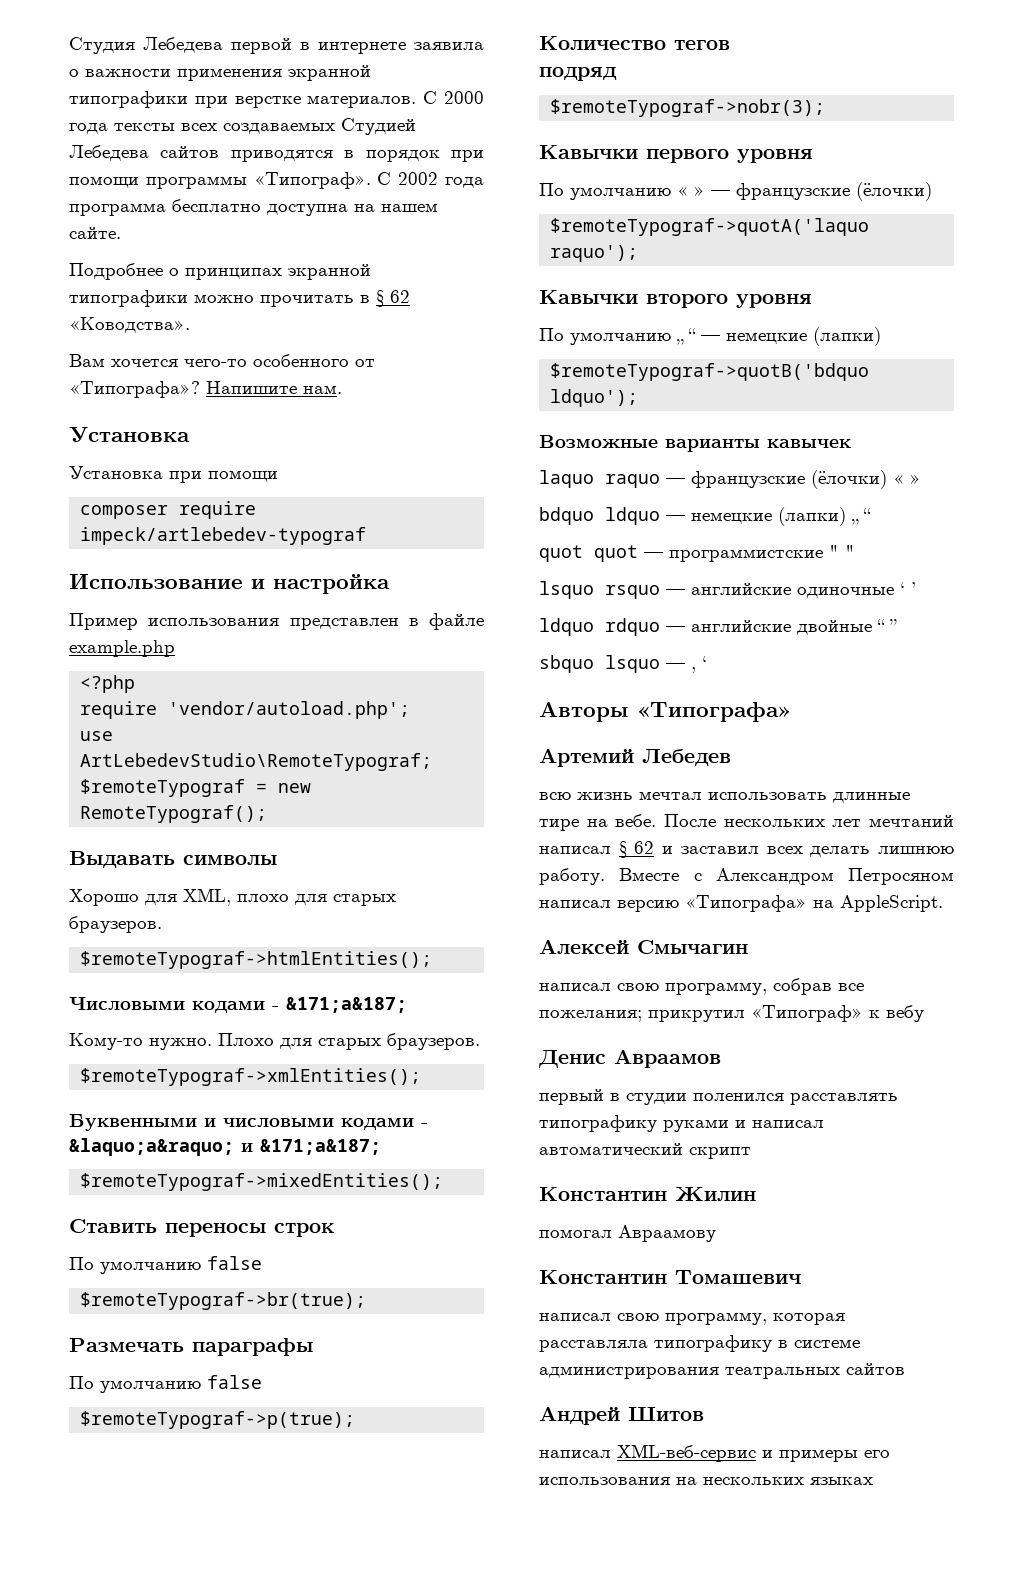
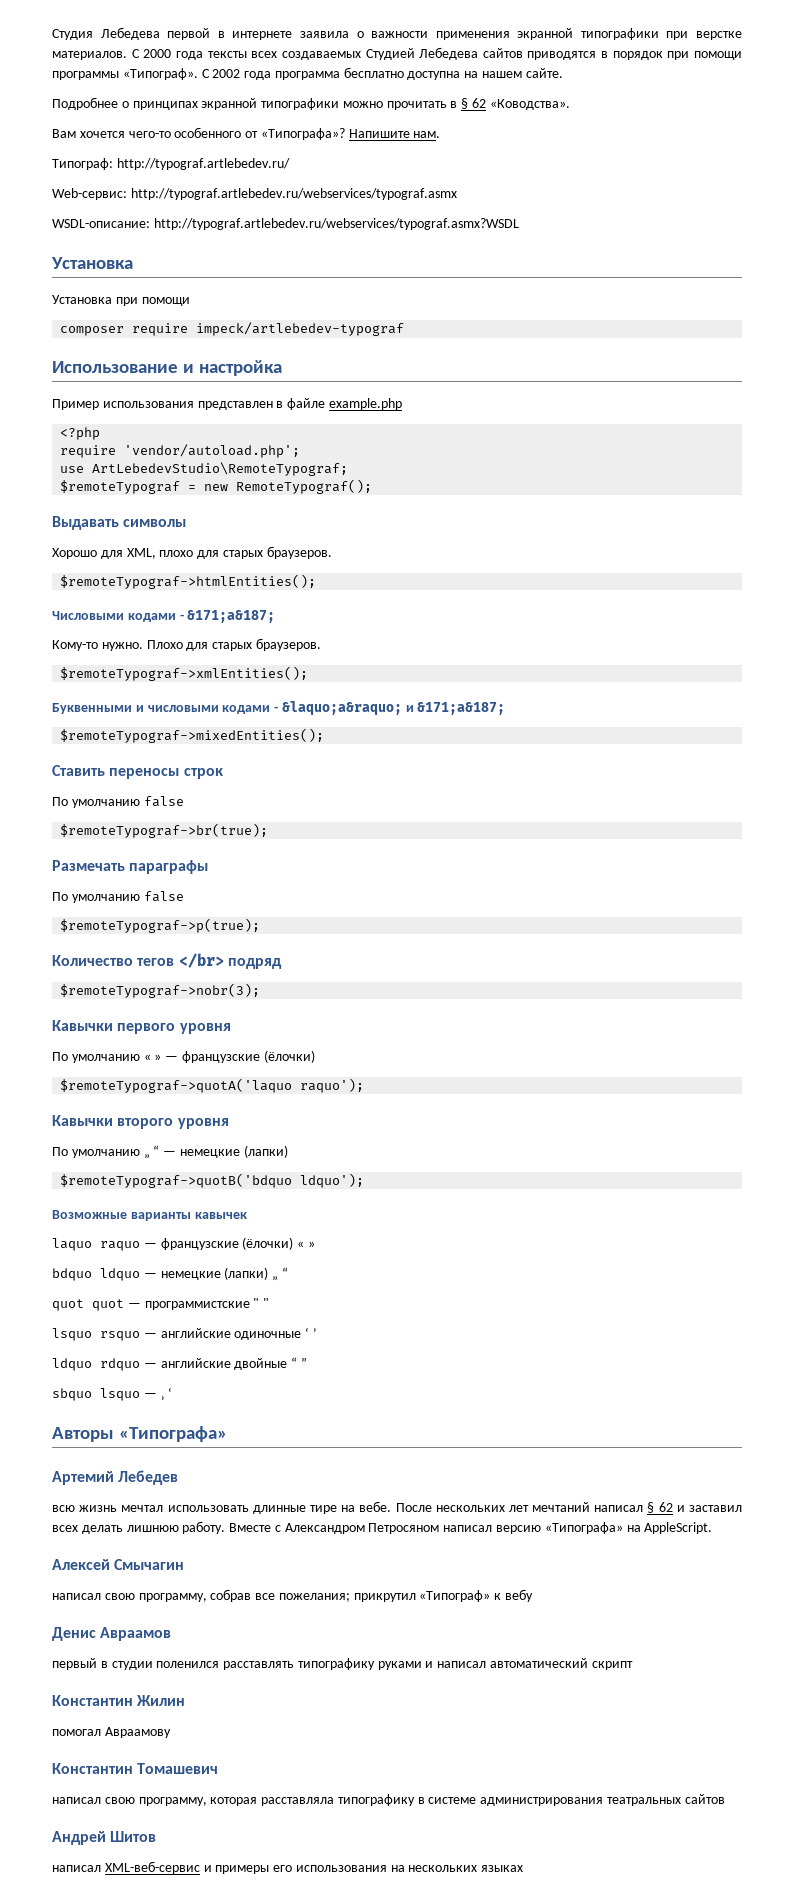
(342, 389) none -> [52,158,290,170] [52,188,457,200] [52,218,519,230] // Типограф: http://typograf.artlebedev.ru/ // Web-сервис: http://typograf.artlebedev.ru/webservices/typograf.asmx // WSDL-описание: http://typograf.artlebedev.ru/webservices/typograf.asmx?WSDL
(730, 45) // -> [178,953,224,968] </br>

